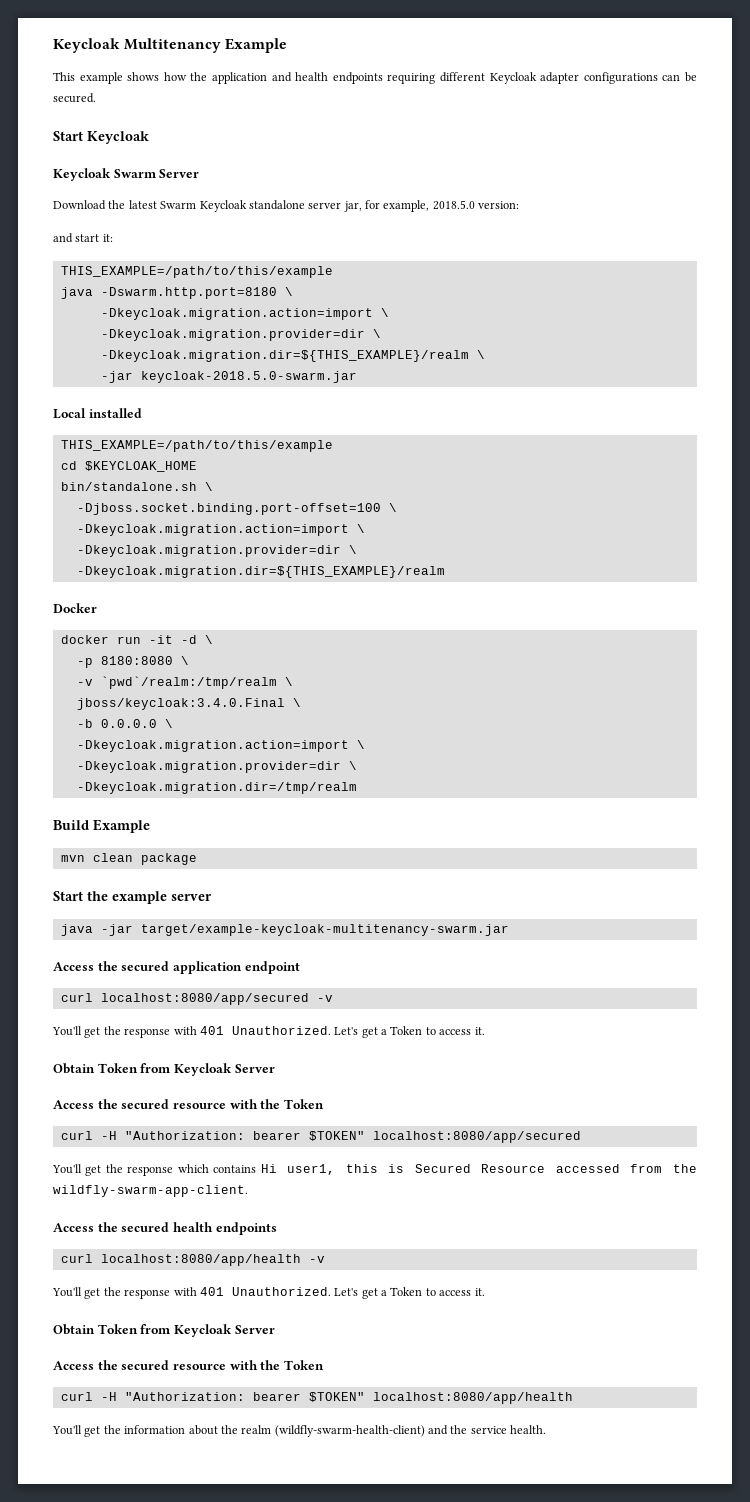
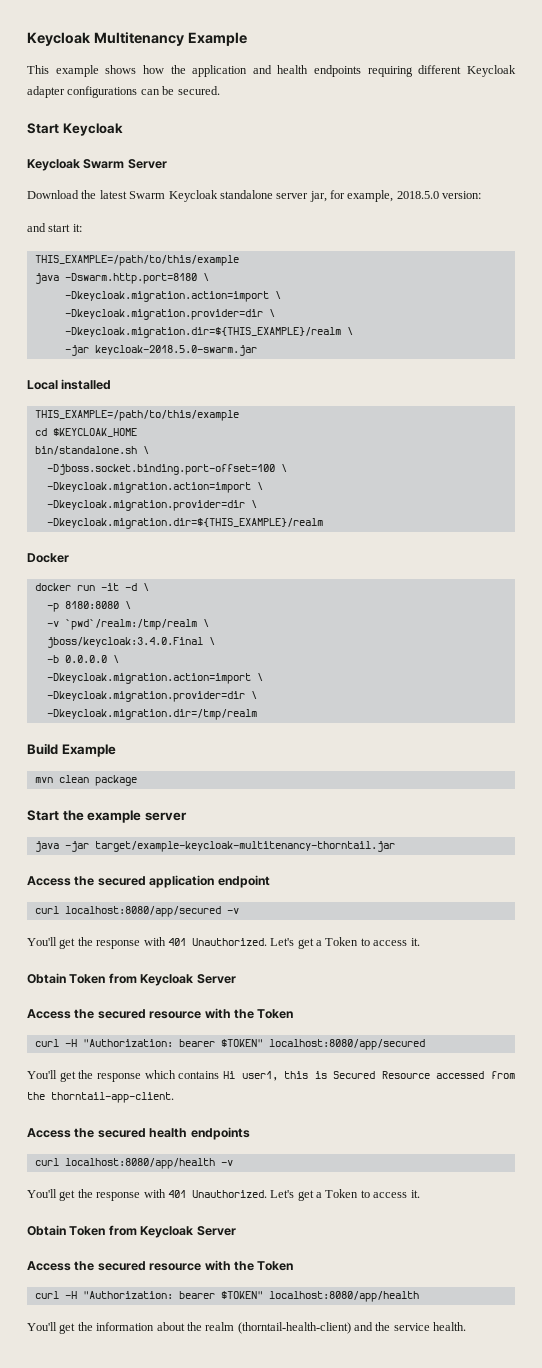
[140,924,509,936] target/example-keycloak-multitenancy-swarm.jar -> [94,841,395,852] target/example-keycloak-multitenancy-thorntail.jar
[53,1185,248,1197] wildfly-swarm-app-client. -> [51,1092,174,1103] thorntail-app-client.
[274,1425,425,1437] (wildfly-swarm-health-client) -> [237,1322,351,1334] (thorntail-health-client)

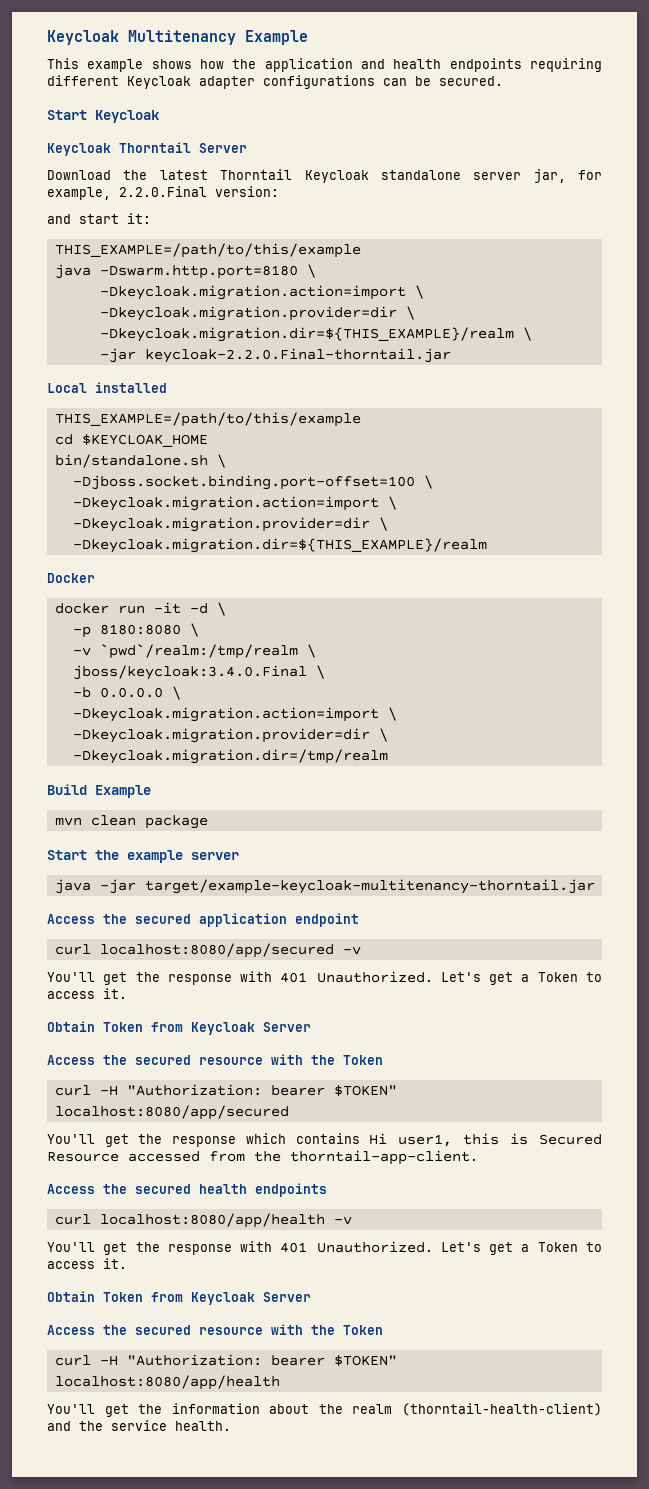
[83,159,125,169] Swarm -> [119,142,191,153] Thorntail
[129,191,166,199] Swarm -> [220,169,293,180] Thorntail
[396,191,439,199] 2018.5.0 -> [119,186,207,197] 2.2.0.Final
[94,345,257,356] keycloak-2018.5.0-swarm.jar -> [144,348,451,363] keycloak-2.2.0.Final-thorntail.jar

